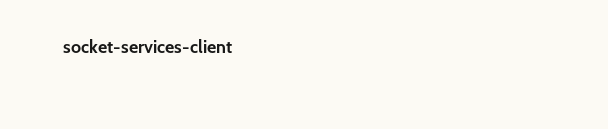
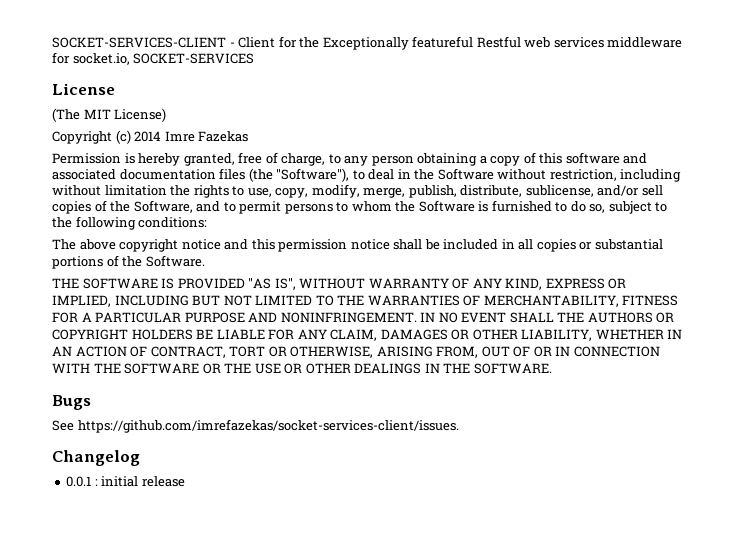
[63,39,232,53] socket-services-client -> [52,36,683,50] [52,52,255,65] [52,83,115,95] [52,108,167,122] [52,130,249,144] [52,152,648,166] [52,168,682,182] [52,184,663,198] [52,200,668,214] [52,216,208,230] [52,239,663,252] [52,255,205,269] [52,278,627,290] [52,295,679,307] [52,312,675,323] [52,329,683,341] [52,346,660,358] [52,363,552,374] [52,395,91,410] [52,419,459,433] [52,450,140,466] [66,476,185,487] SOCKET-SERVICES-CLIENT - Client for the Exceptionally featureful Restful web services middleware for socket.io, SOCKET-SERVICES // License // (The MIT License) // Copyright (c) 2014 Imre Fazekas // Permission is hereby granted, free of charge, to any person obtaining a copy of this software and associated documentation files (the "Software"), to deal in the Software without restriction, including without limitation the rights to use, copy, modify, merge, publish, distribute, sublicense, and/or sell copies of the Software, and to permit persons to whom the Software is furnished to do so, subject to the following conditions: // The above copyright notice and this permission notice shall be included in all copies or substantial portions of the Software. // THE SOFTWARE IS PROVIDED "AS IS", WITHOUT WARRANTY OF ANY KIND, EXPRESS OR IMPLIED, INCLUDING BUT NOT LIMITED TO THE WARRANTIES OF MERCHANTABILITY, FITNESS FOR A PARTICULAR PURPOSE AND NONINFRINGEMENT. IN NO EVENT SHALL THE AUTHORS OR COPYRIGHT HOLDERS BE LIABLE FOR ANY CLAIM, DAMAGES OR OTHER LIABILITY, WHETHER IN AN ACTION OF CONTRACT, TORT OR OTHERWISE, ARISING FROM, OUT OF OR IN CONNECTION WITH THE SOFTWARE OR THE USE OR OTHER DEALINGS IN THE SOFTWARE. // Bugs // See https://github.com/imrefazekas/socket-services-client/issues. // Changelog // 0.0.1 : initial release

